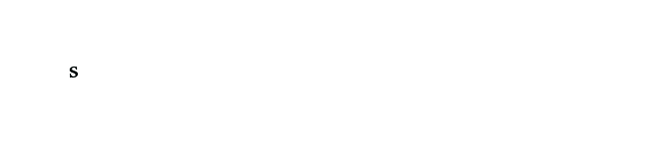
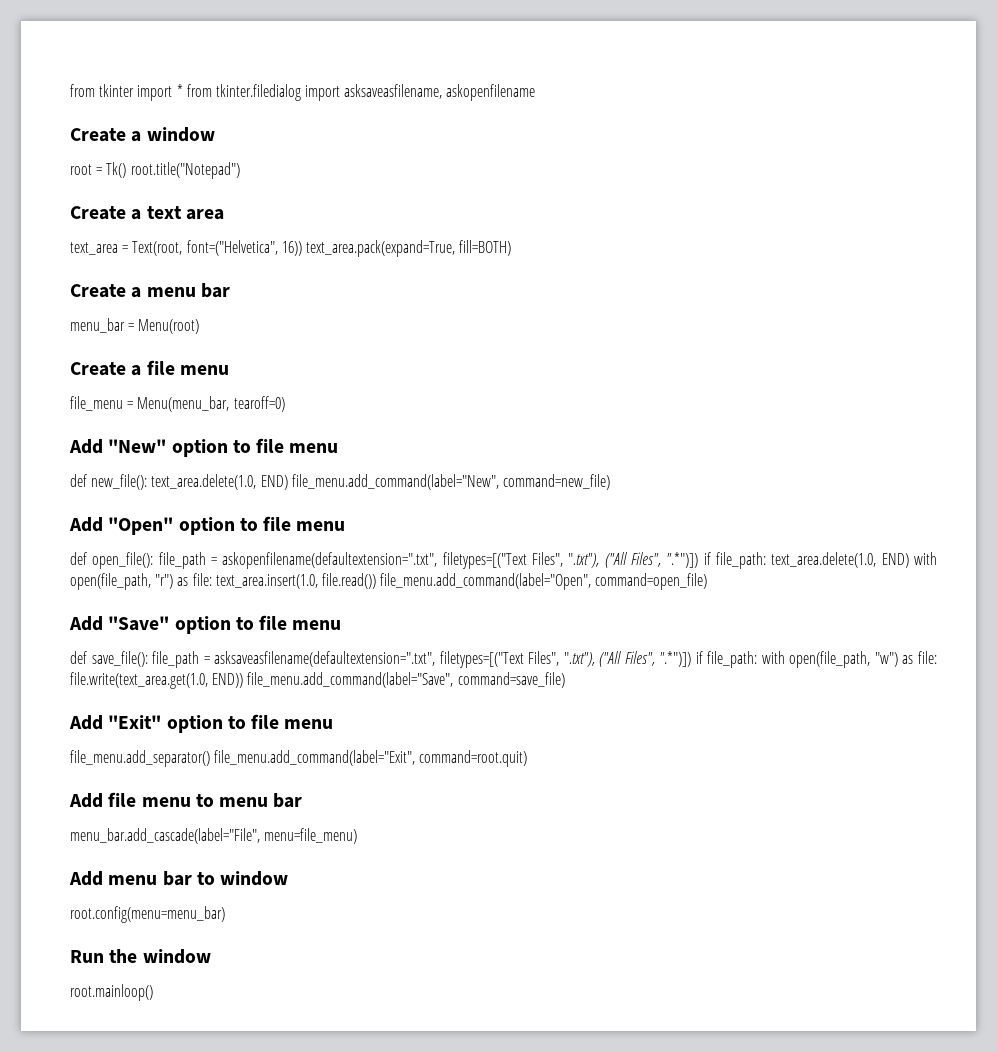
[68,66,79,79] s -> [70,84,536,101] [70,127,215,142] [70,162,240,179] [70,206,224,220] [70,240,512,257] [70,283,230,298] [70,318,200,334] [70,360,229,376] [70,396,285,412] [69,438,339,457] [70,474,610,490] [69,516,346,535] [70,552,938,569] [70,573,708,590] [69,615,342,634] [70,651,937,668] [70,672,565,689] [69,714,334,733] [70,750,528,767] [69,792,303,808] [70,828,358,844] [69,871,289,886] [70,906,225,923] [70,949,211,964] [70,984,153,1001] from tkinter import * from tkinter.filedialog import asksaveasfilename, askopenfilename // Create a window // root = Tk() root.title("Notepad") // Create a text area // text_area = Text(root, font=("Helvetica", 16)) text_area.pack(expand=True, fill=BOTH) // Create a menu bar // menu_bar = Menu(root) // Create a file menu // file_menu = Menu(menu_bar, tearoff=0) // Add "New" option to file menu // def new_file(): text_area.delete(1.0, END) file_menu.add_command(label="New", command=new_file) // Add "Open" option to file menu // def open_file(): file_path = askopenfilename(defaultextension=".txt", filetypes=[("Text Files", ".txt"), ("All Files", ".*")]) if file_path: text_area.delete(1.0, END) with open(file_path, "r") as file: text_area.insert(1.0, file.read()) file_menu.add_command(label="Open", command=open_file) // Add "Save" option to file menu // def save_file(): file_path = asksaveasfilename(defaultextension=".txt", filetypes=[("Text Files", ".txt"), ("All Files", ".*")]) if file_path: with open(file_path, "w") as file: file.write(text_area.get(1.0, END)) file_menu.add_command(label="Save", command=save_file) // Add "Exit" option to file menu // file_menu.add_separator() file_menu.add_command(label="Exit", command=root.quit) // Add file menu to menu bar // menu_bar.add_cascade(label="File", menu=file_menu) // Add menu bar to window // root.config(menu=menu_bar) // Run the window // root.mainloop()

